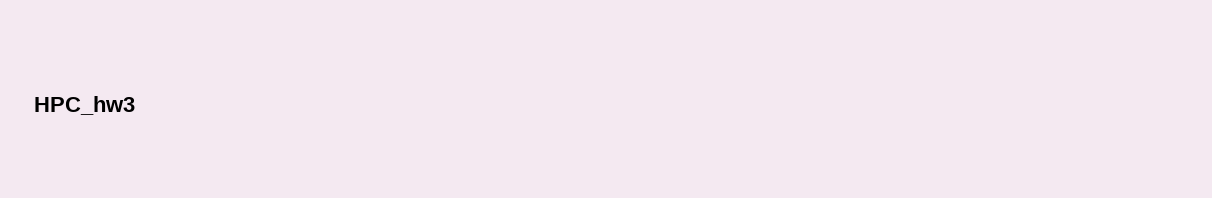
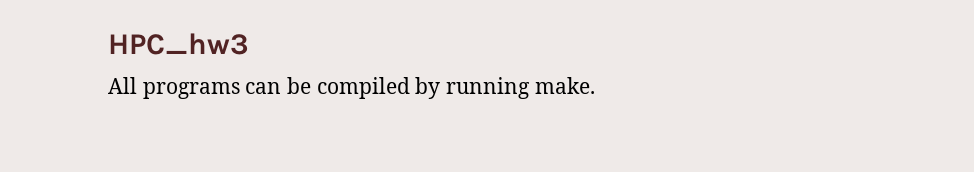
(135, 105) none -> [108,77,595,99] // All programs can be compiled by running make.

